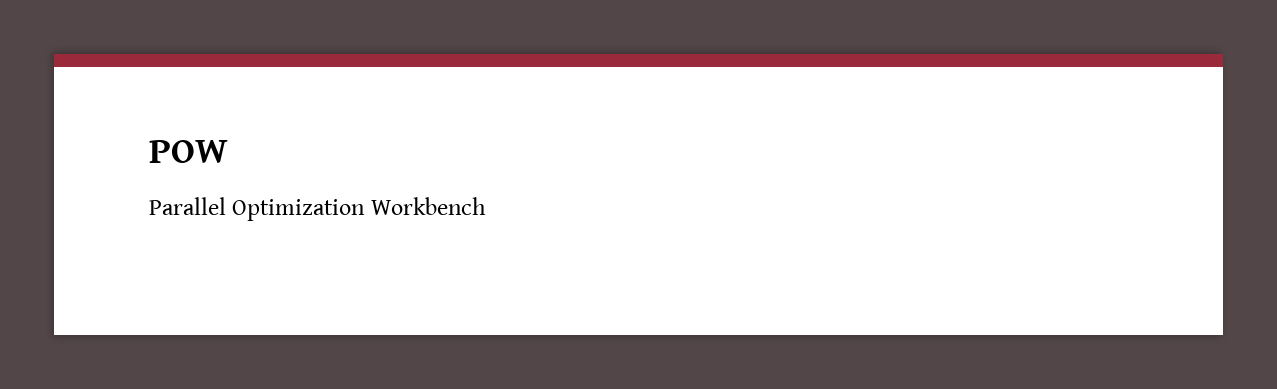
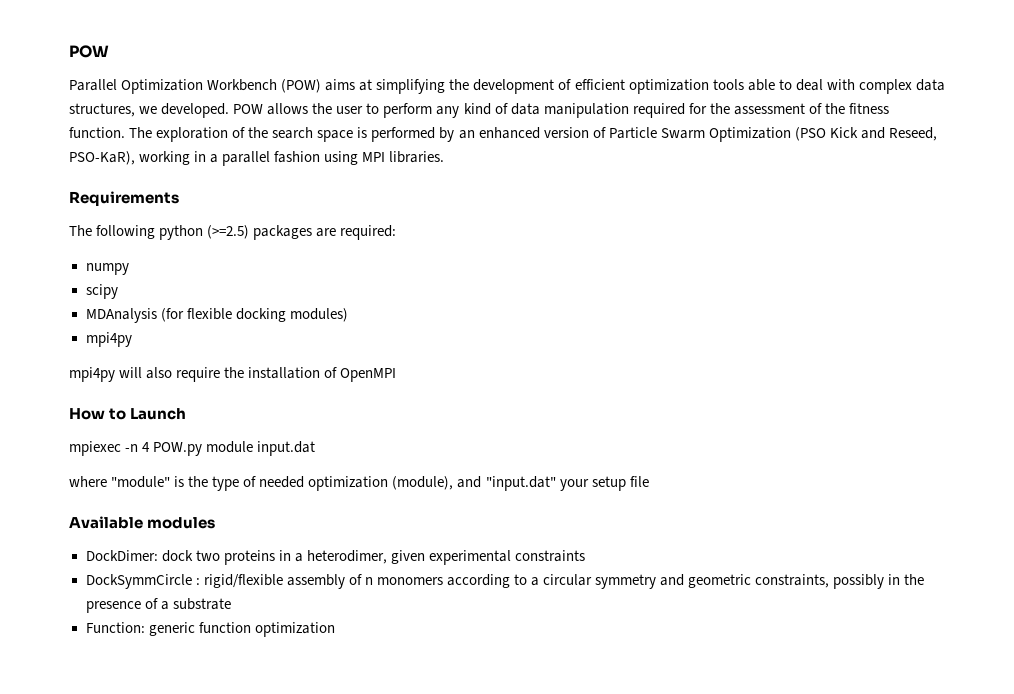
(486, 206) none -> [281,79,945,94] [69,103,889,118] [69,127,937,142] [69,151,445,166] [69,191,179,206] [69,225,397,240] [85,263,129,275] [85,284,118,299] [85,308,348,323] [85,332,132,347] [69,367,397,382] [69,408,187,420] [69,441,316,456] [69,476,649,491] [69,516,216,529] [85,550,585,565] [85,574,925,589] [85,598,231,613] [85,622,335,637] (POW) aims at simplifying the development of efficient optimization tools able to deal with complex data structures, we developed. POW allows the user to perform any kind of data manipulation required for the assessment of the fitness function. The exploration of the search space is performed by an enhanced version of Particle Swarm Optimization (PSO Kick and Reseed, PSO-KaR), working in a parallel fashion using MPI libraries. // Requirements // The following python (>=2.5) packages are required: // numpy // scipy // MDAnalysis (for flexible docking modules) // mpi4py // mpi4py will also require the installation of OpenMPI // How to Launch // mpiexec -n 4 POW.py module input.dat // where "module" is the type of needed optimization (module), and "input.dat" your setup file // Available modules // DockDimer: dock two proteins in a heterodimer, given experimental constraints // DockSymmCircle : rigid/flexible assembly of n monomers according to a circular symmetry and geometric constraints, possibly in the presence of a substrate // Function: generic function optimization

